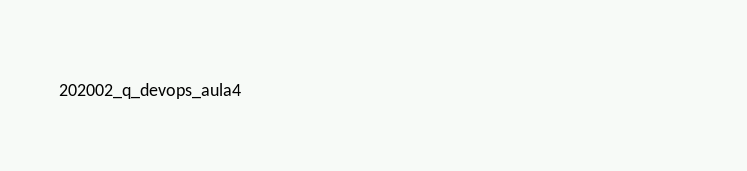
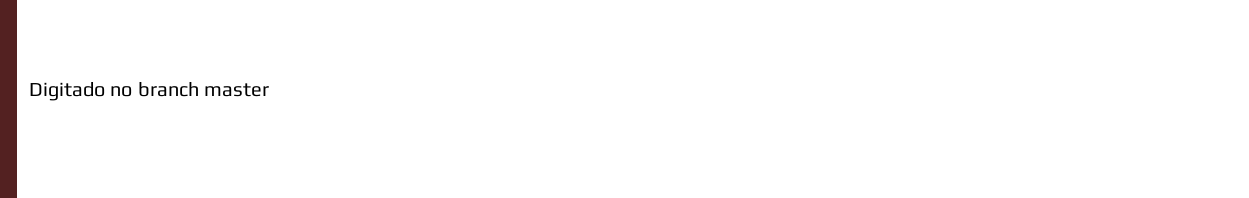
[59,83,241,99] 202002_q_devops_aula4 -> [29,82,270,101] Digitado no branch master

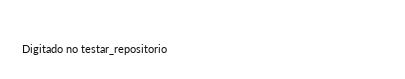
[137,82,270,97] branch master -> [81,44,167,55] testar_repositorio

